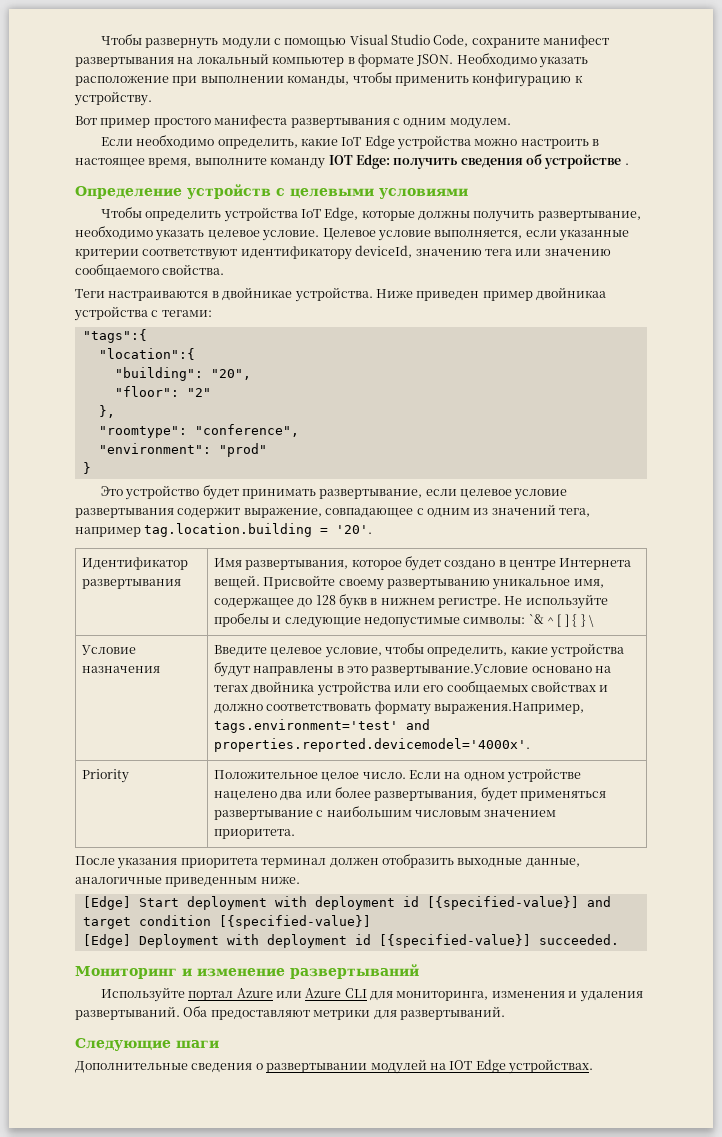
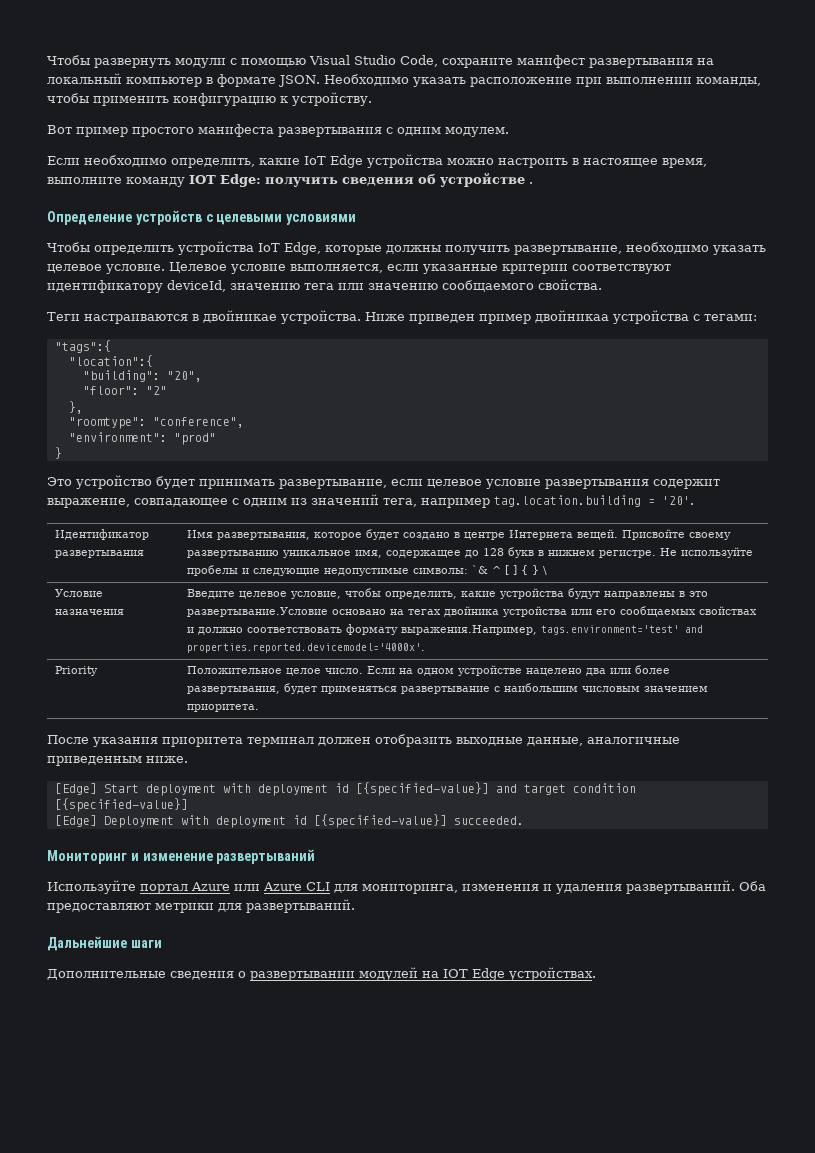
[75,1038,171,1051] Следующие -> [47,936,127,951] Дальнейшие

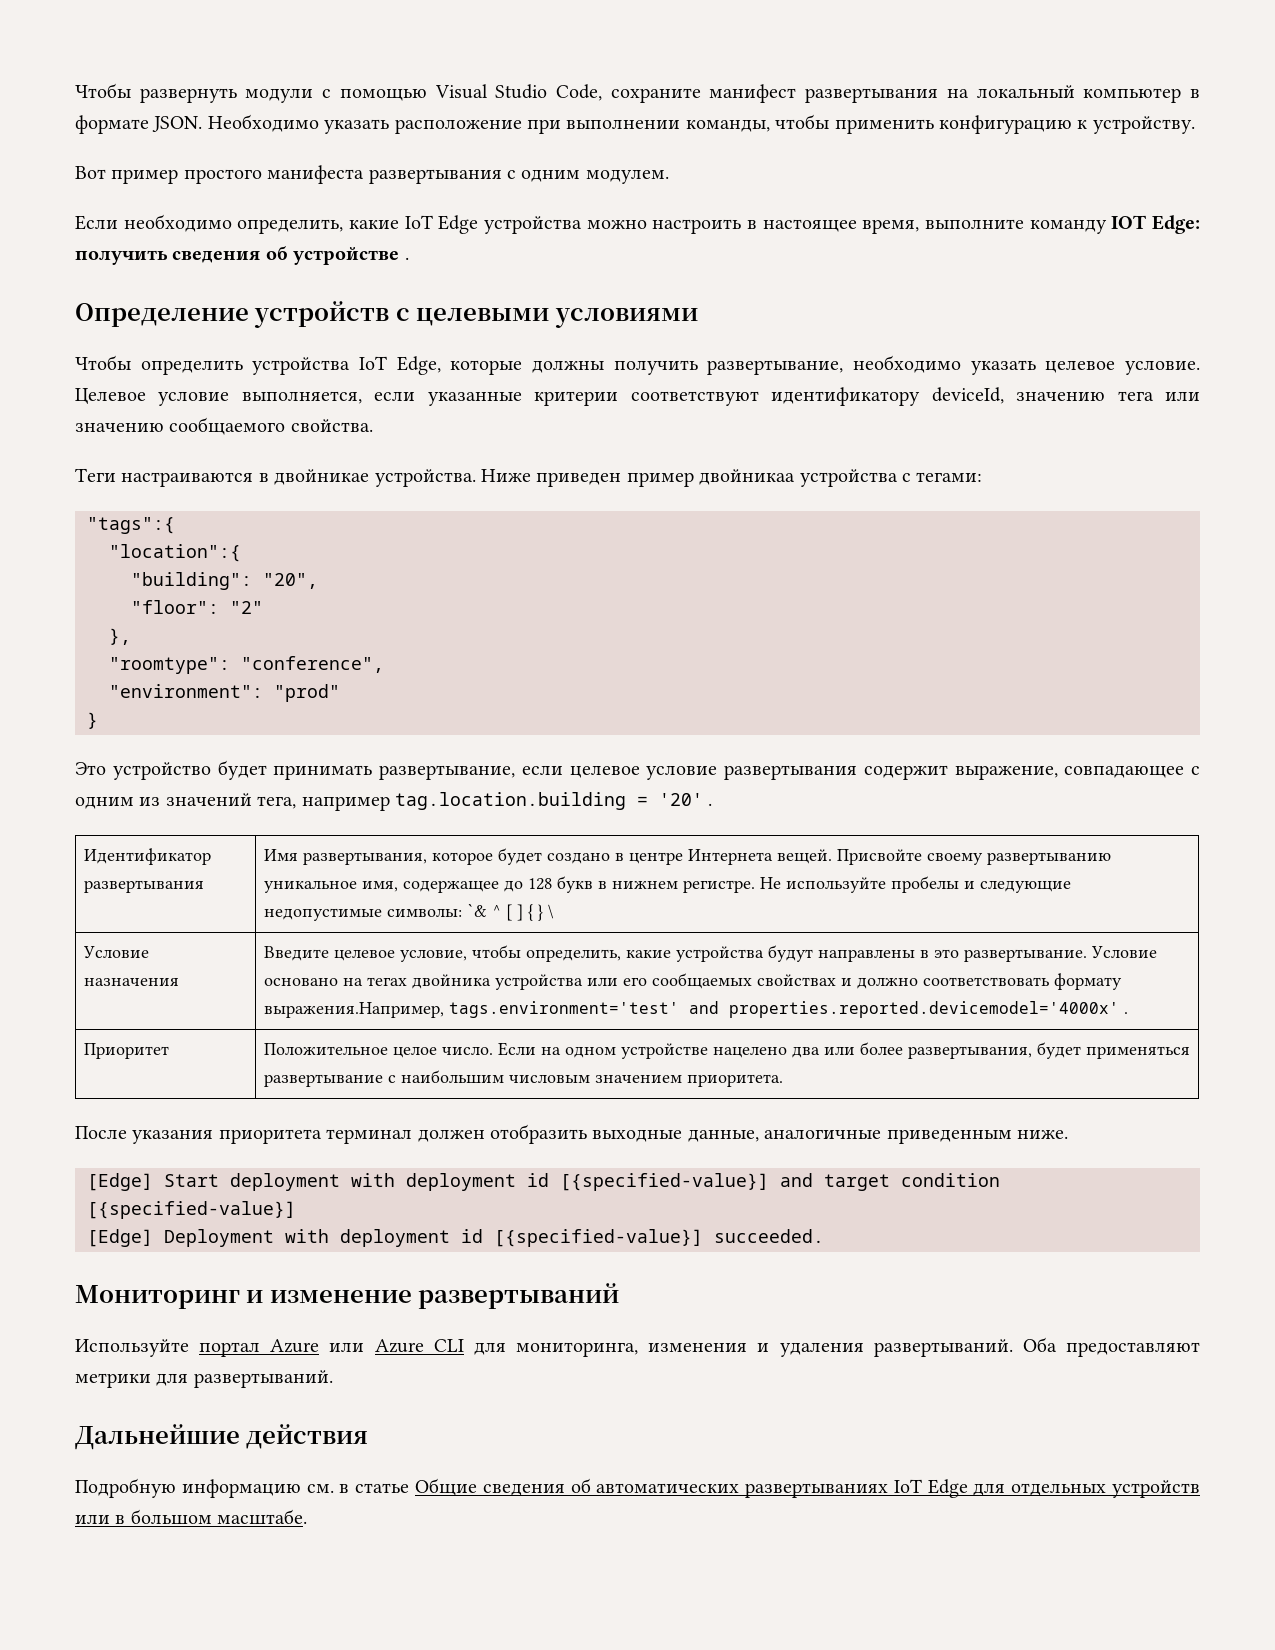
[662,496,694,505] '20'. -> [659,793,713,806] '20' .
[186,607,328,617] развертывание.Условие -> [963,946,1157,962] развертывание. Условие
[186,643,425,653] [54,666,98,676] properties.reported.devicemodel='4000x'. // Priority -> [728,1001,1128,1018] [83,1043,169,1059] properties.reported.devicemodel='4000x' . // Приоритет
[130,940,162,948] [47,967,596,981] шаги // Дополнительные сведения о развертывании модулей на IOT Edge устройствах. -> [246,1424,369,1449] [75,1478,1200,1498] [75,1509,308,1525] действия // Подробную информацию см. в статье Общие сведения об автоматических развертываниях IoT Edge для отдельных устройств или в большом масштабе.

